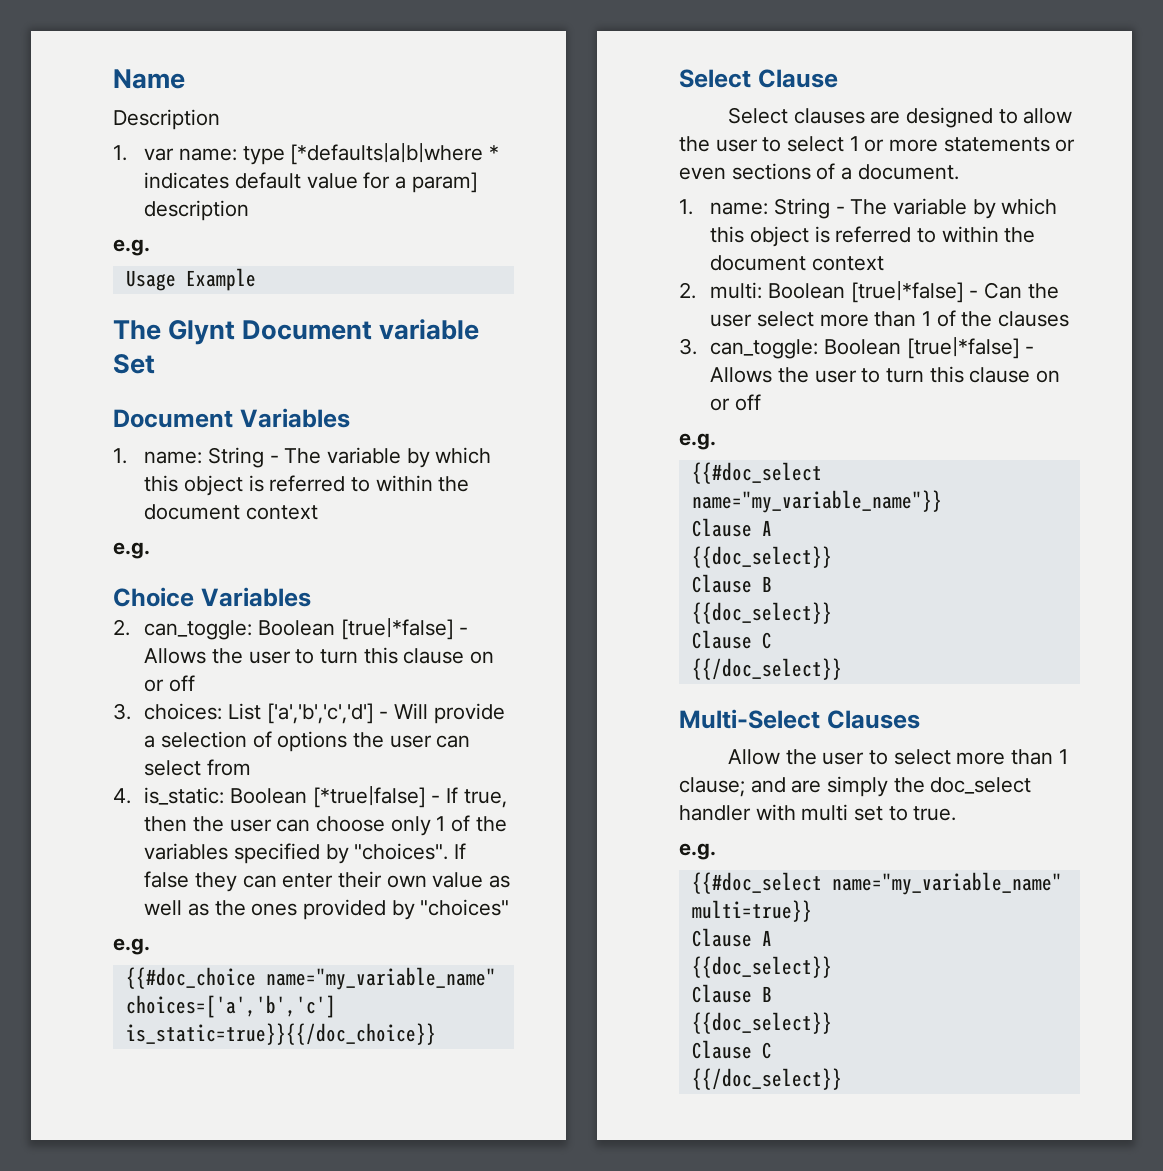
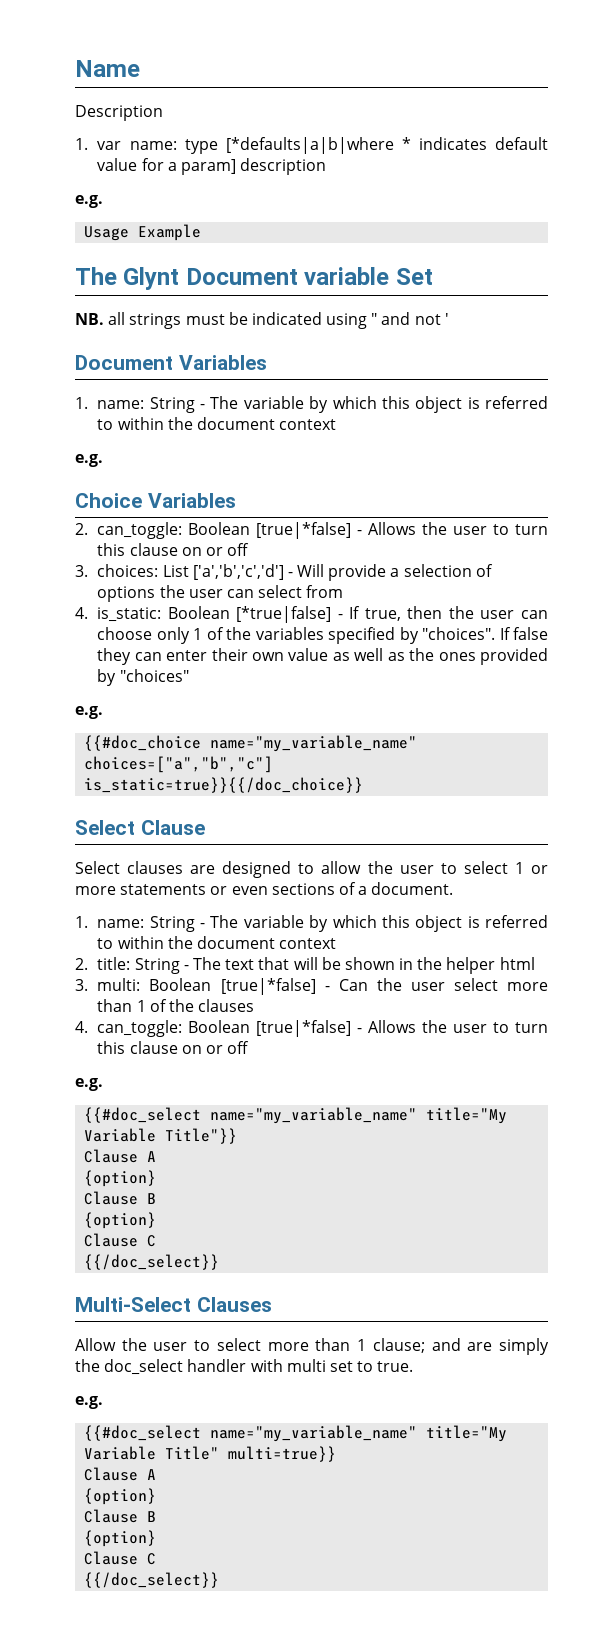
(155, 364) none -> [75,312,449,329] // NB. all strings must be indicated using " and not '
[125,995,336,1018] choices=['a','b','c'] -> [84,756,274,773] choices=["a","b","c"]
(696, 290) none -> [97,957,535,974] [75,979,88,991] title: String - The text that will be shown in the helper html // 3.
[679,338,697,355] 3. -> [75,1021,88,1033] 4.
[691,490,942,513] [691,518,772,537] [691,546,832,568] [691,574,772,593] [691,602,832,624] name="my_variable_name"}} // Clause A // {{doc_select}} // Clause B // {{doc_select}} -> [210,1107,508,1124] [84,1128,238,1144] [84,1149,157,1163] [84,1170,157,1187] [84,1191,157,1205] [84,1212,157,1229] name="my_variable_name" title="My Variable Title"}} // Clause A // {option} // Clause B // {option}
(1062, 883) none -> [426,1425,508,1442] [84,1446,220,1460] title="My Variable Title"
[691,956,832,978] [691,984,772,1003] [691,1012,832,1034] {{doc_select}} // Clause B // {{doc_select}} -> [84,1488,157,1505] [84,1509,157,1523] [84,1530,157,1547] {option} // Clause B // {option}

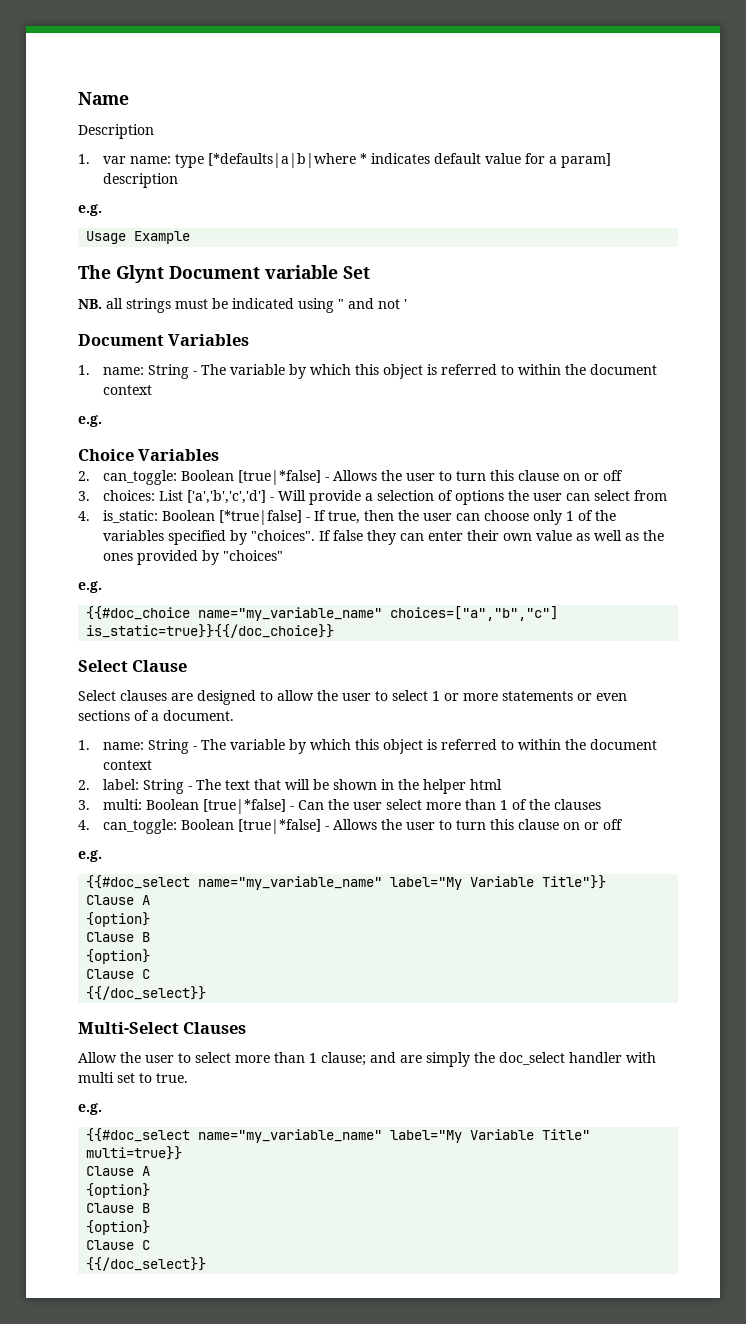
[97,957,131,970] title: -> [102,779,139,790] label:
[426,1107,508,1124] title="My -> [390,877,463,890] label="My
[426,1425,508,1442] title="My -> [390,1130,463,1143] label="My

